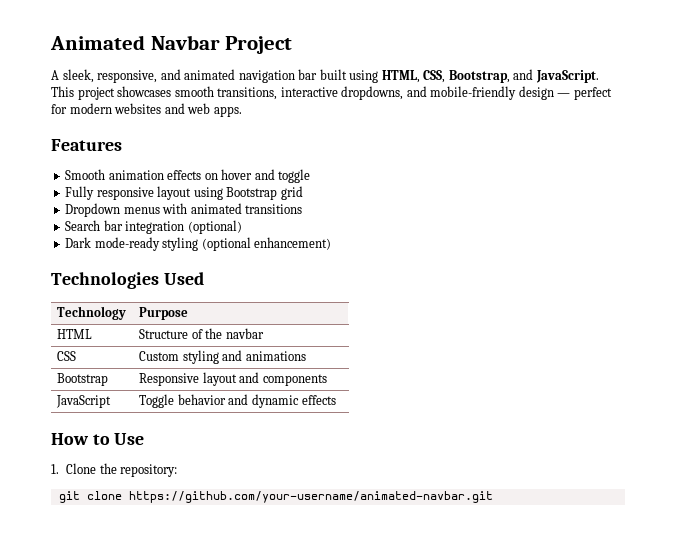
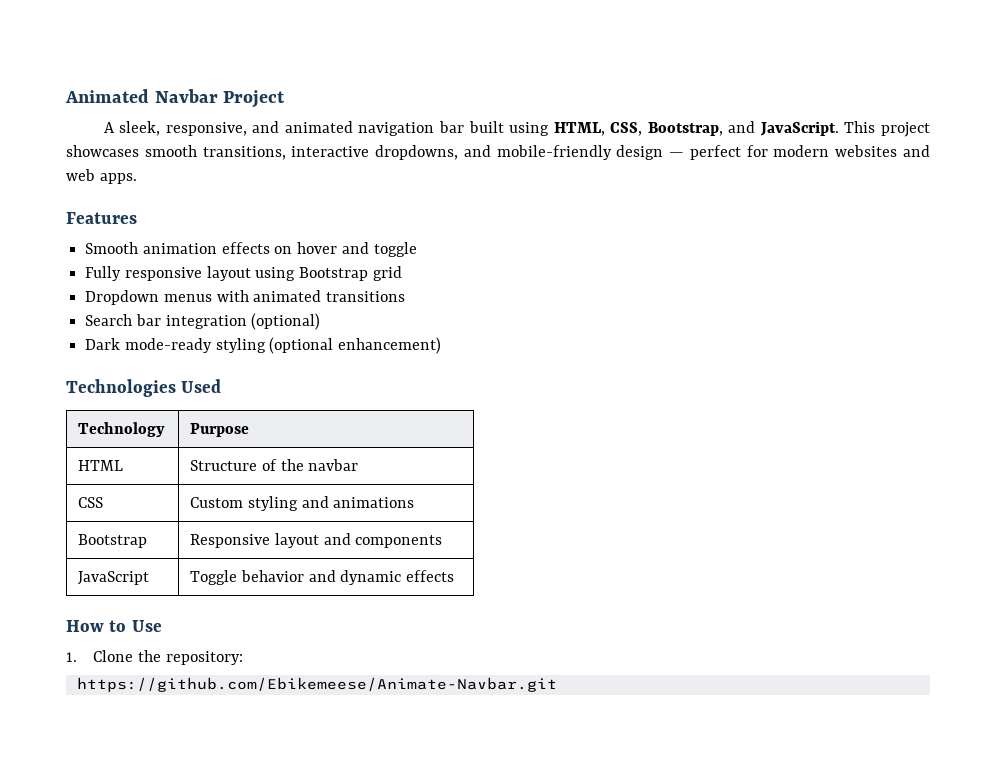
[58,491,493,503] git clone https://github.com/your-username/animated-navbar.git -> [76,677,557,692] https://github.com/Ebikemeese/Animate-Navbar.git

